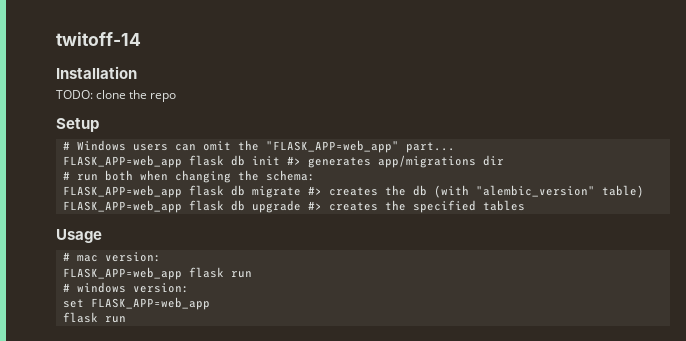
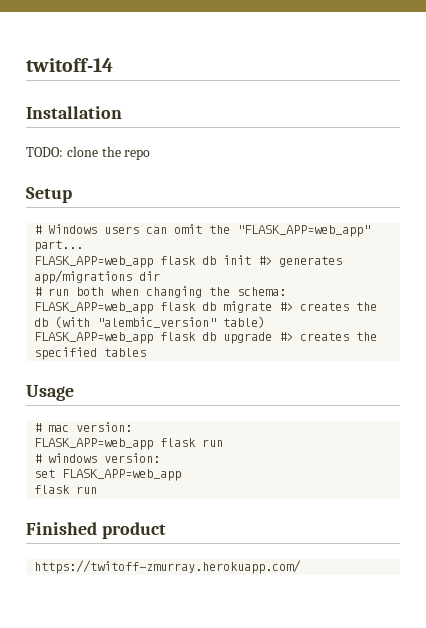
(126, 319) none -> [26,522,166,539] [34,560,302,574] // Finished product // https://twitoff-zmurray.herokuapp.com/

